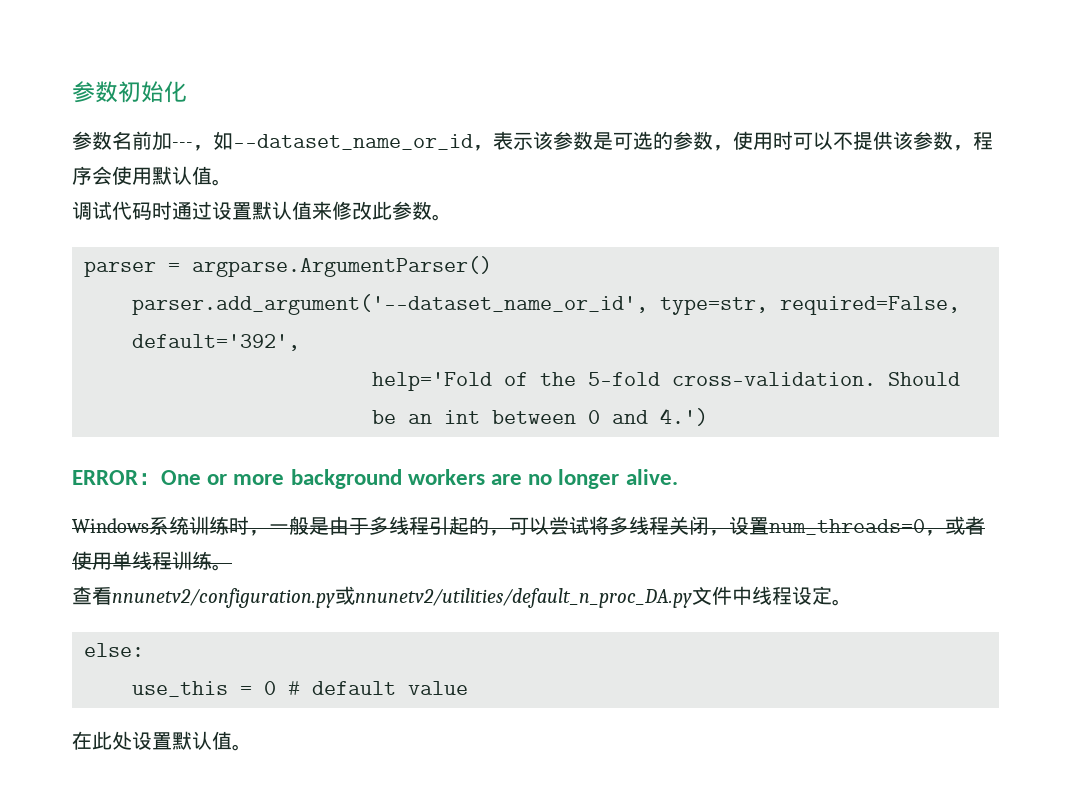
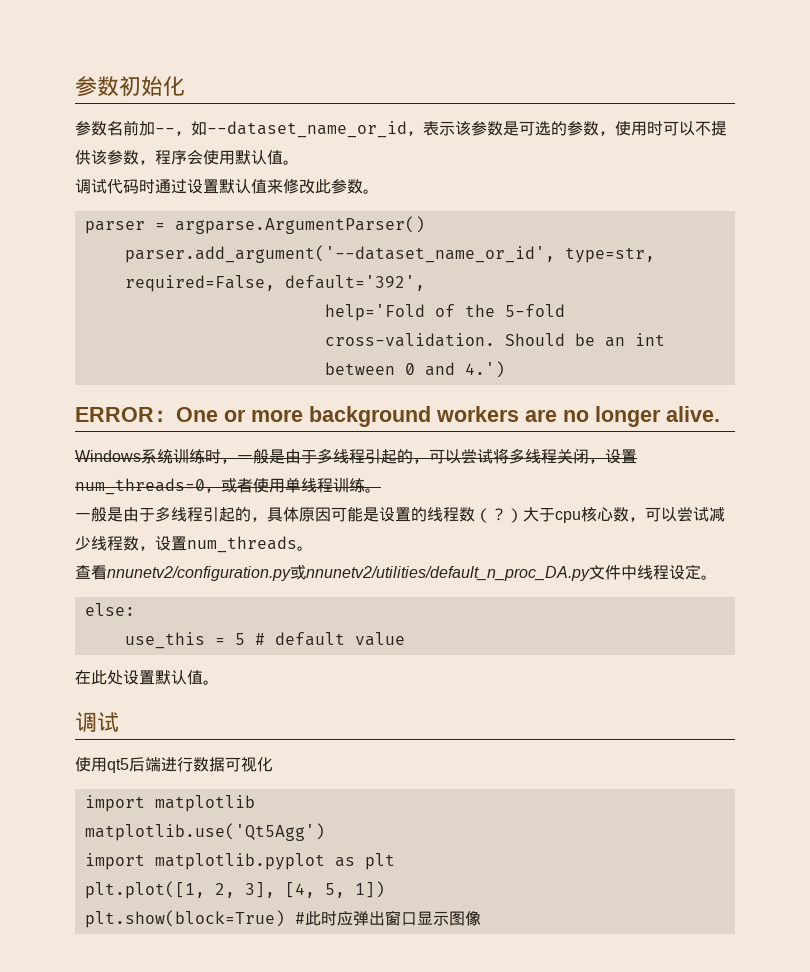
[172,142,193,148] --- -> [155,128,175,134] --
(232, 567) none -> [75,506,725,523] [75,536,313,553] // 一般是由于多线程引起的，具体原因可能是设置的线程数（？）大于cpu核心数，可以尝试减少线程数，设置num_threads。
[264,681,276,695] 0 -> [234,633,245,645] 5
(252, 747) none -> [75,712,119,732] [75,756,273,773] [84,795,255,812] [84,823,325,841] [84,853,395,870] [84,881,385,899] [84,910,481,928] // 调试 // 使用qt5后端进行数据可视化 // import matplotlib // matplotlib.use('Qt5Agg') // import matplotlib.pyplot as plt // plt.plot([1, 2, 3], [4, 5, 1]) // plt.show(block=True) #此时应弹出窗口显示图像

